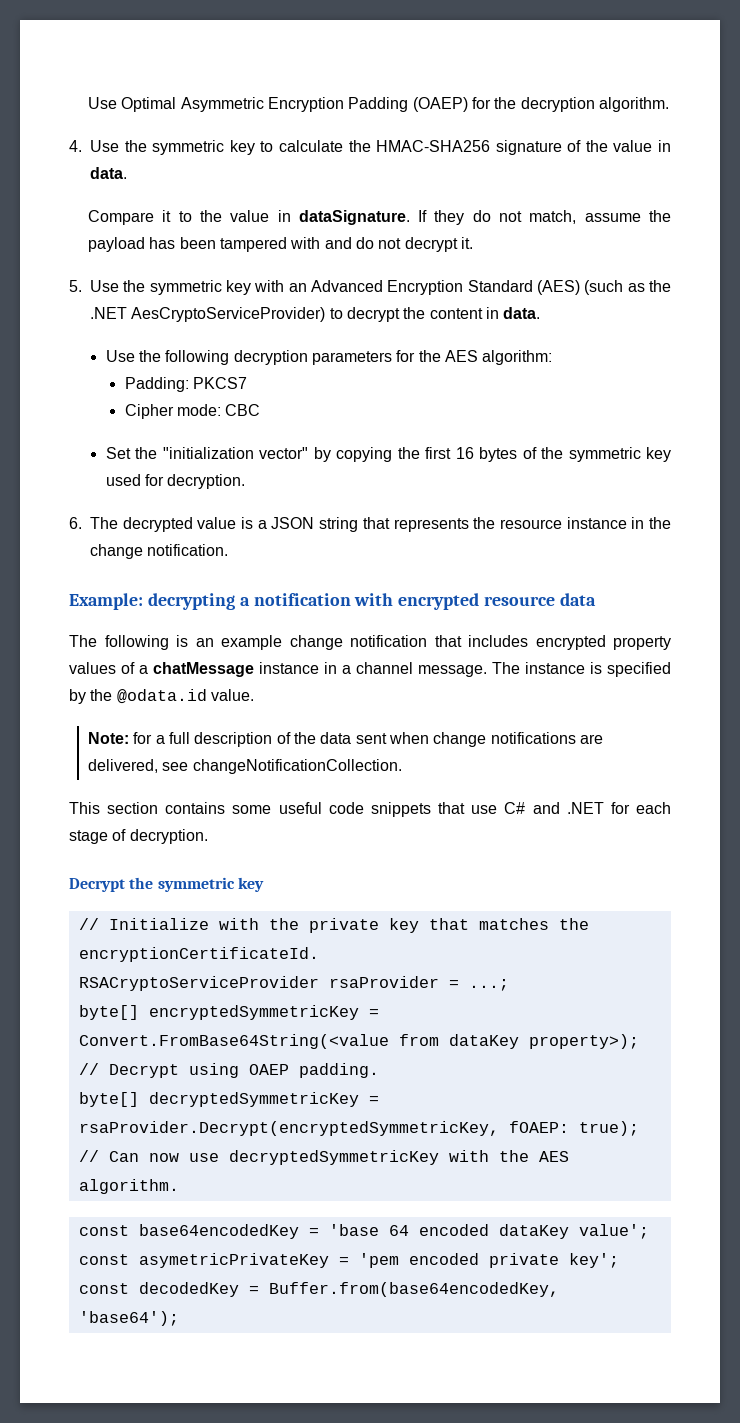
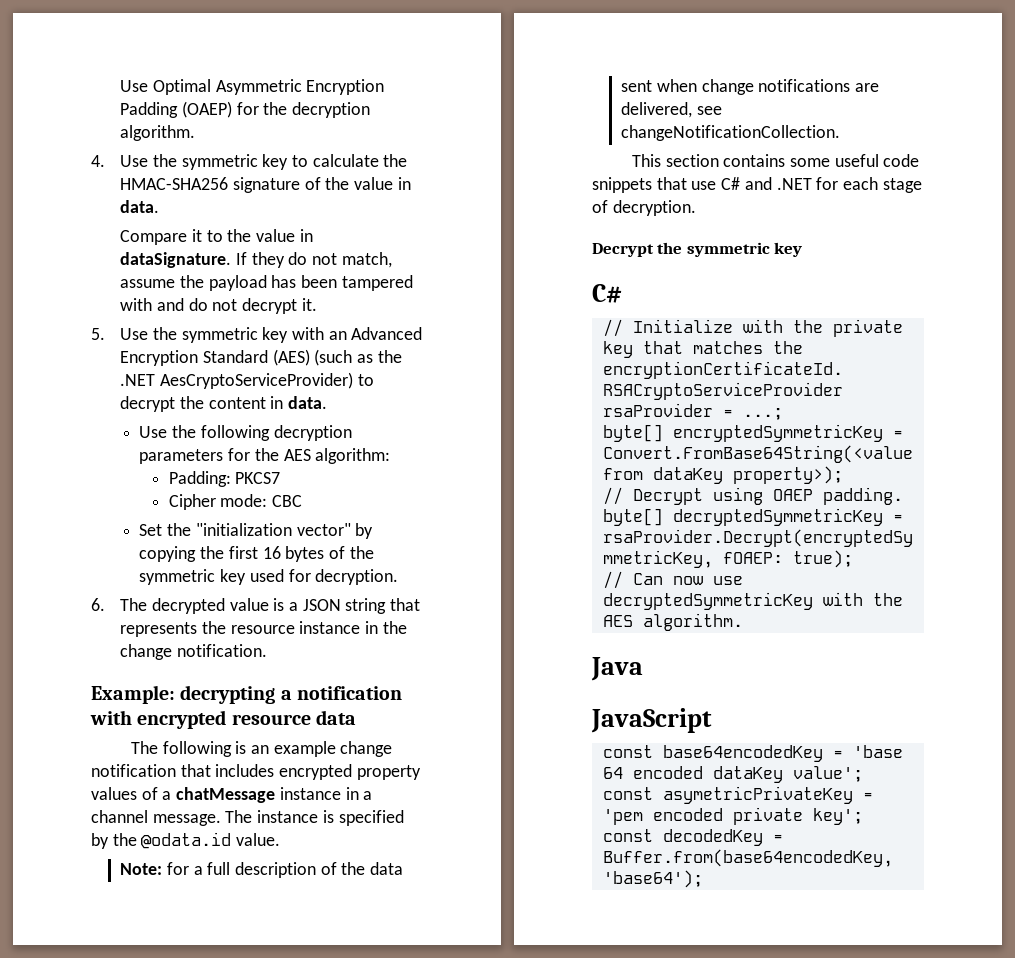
(264, 884) none -> [592,284,622,303] // C#
(179, 1186) none -> [591,657,643,681] [591,708,712,733] // Java // JavaScript

